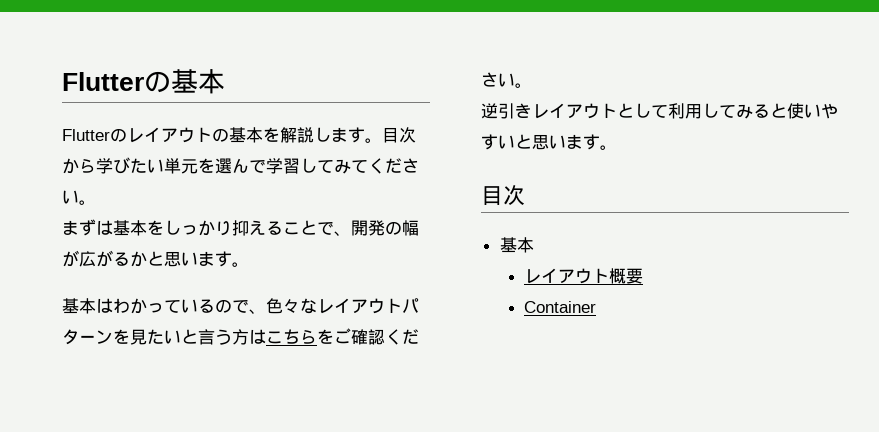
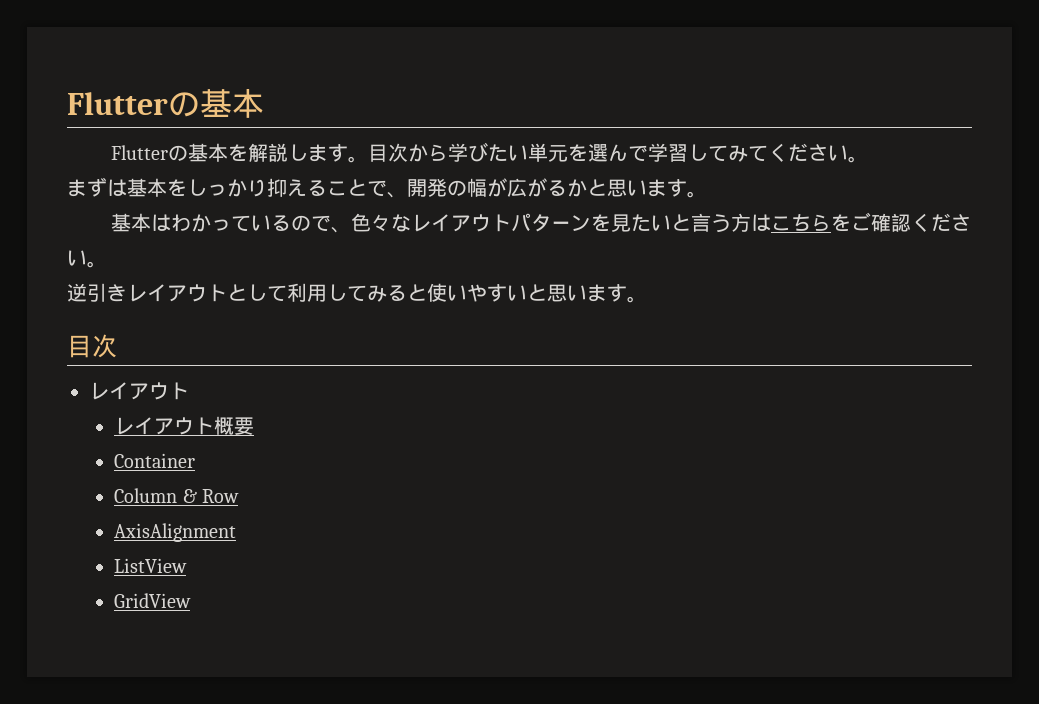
[127,127,229,143] レイアウトの -> (189, 153) none
[499,237,534,253] 基本 -> [89,382,189,400] レイアウト
(597, 307) none -> [114,488,239,503] [114,523,237,542] [114,558,188,573] [114,593,192,608] // Column & Row // AxisAlignment // ListView // GridView

